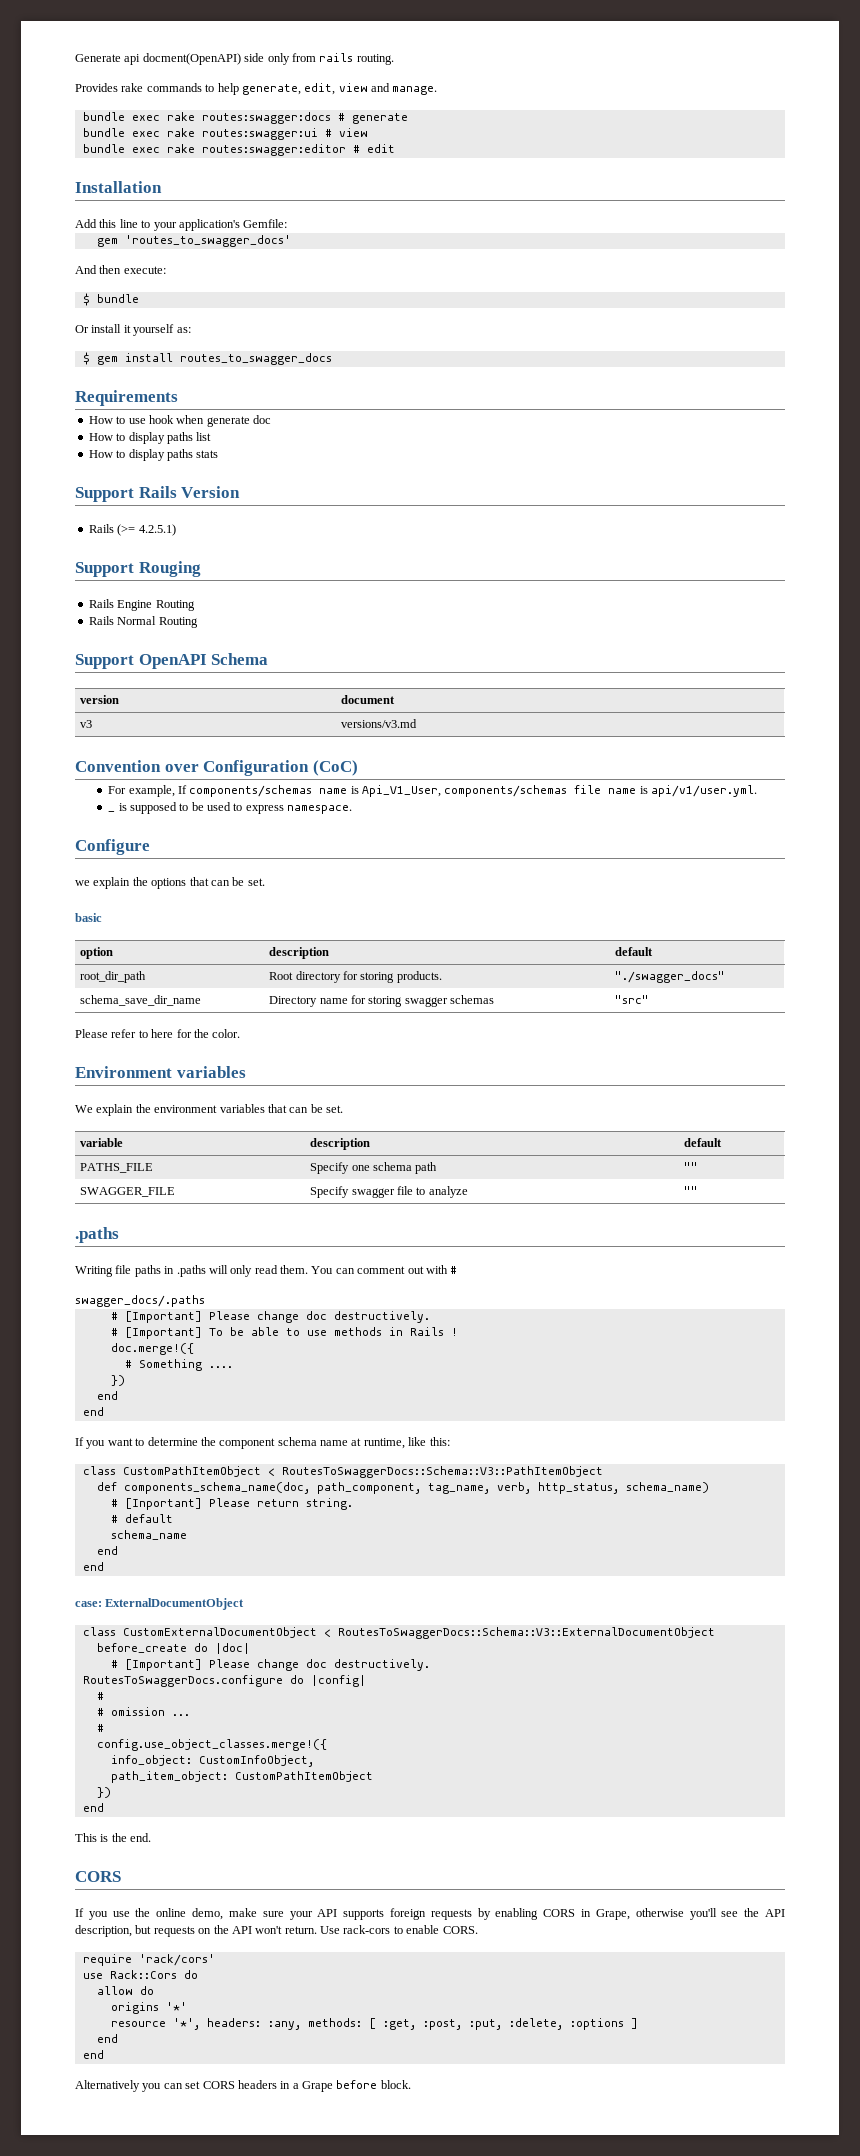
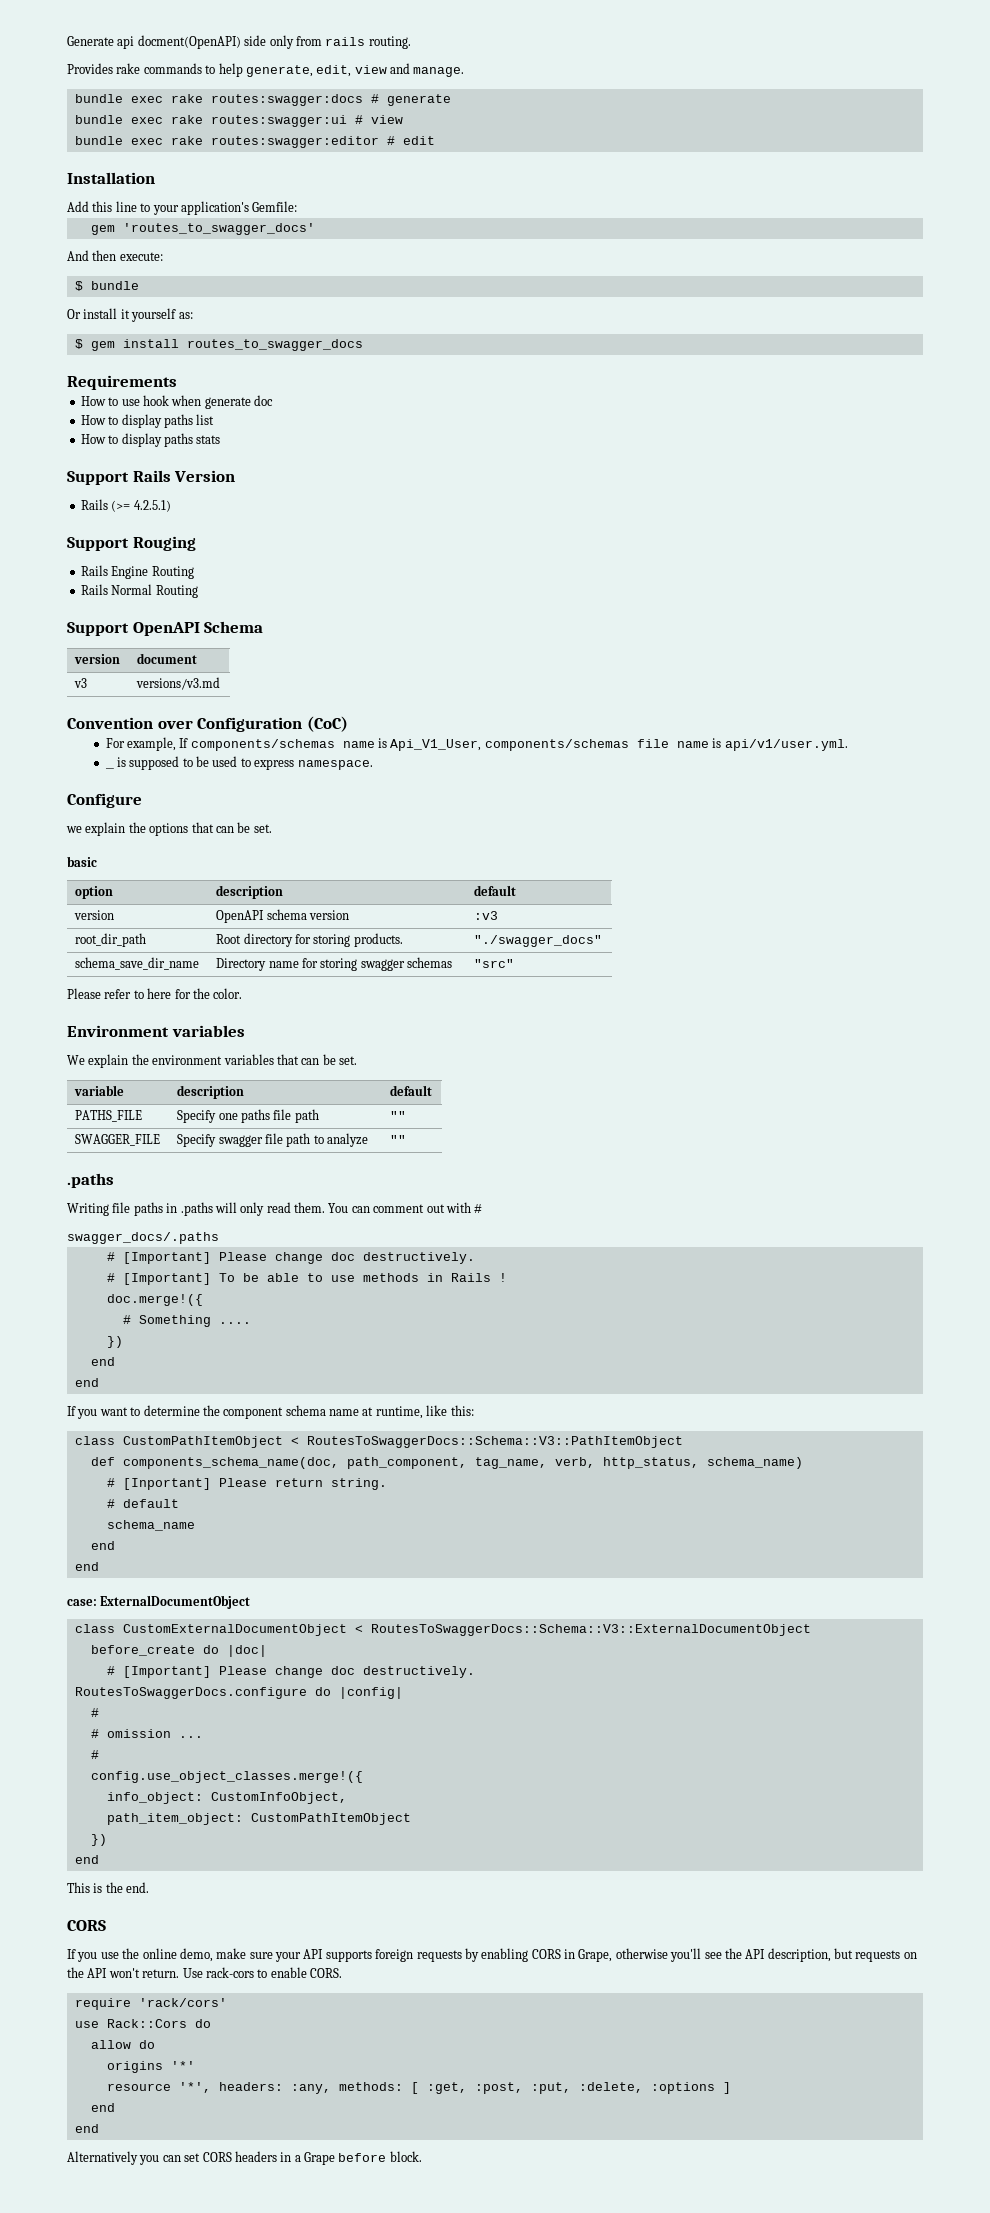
(654, 951) none -> [74,910,115,920] [216,909,349,923] [474,911,499,920] // version | OpenAPI schema version | :v3
[372,1162,412,1171] schema -> [240,1109,292,1123] paths file
(413, 1190) none -> [286,1133,311,1147] path

